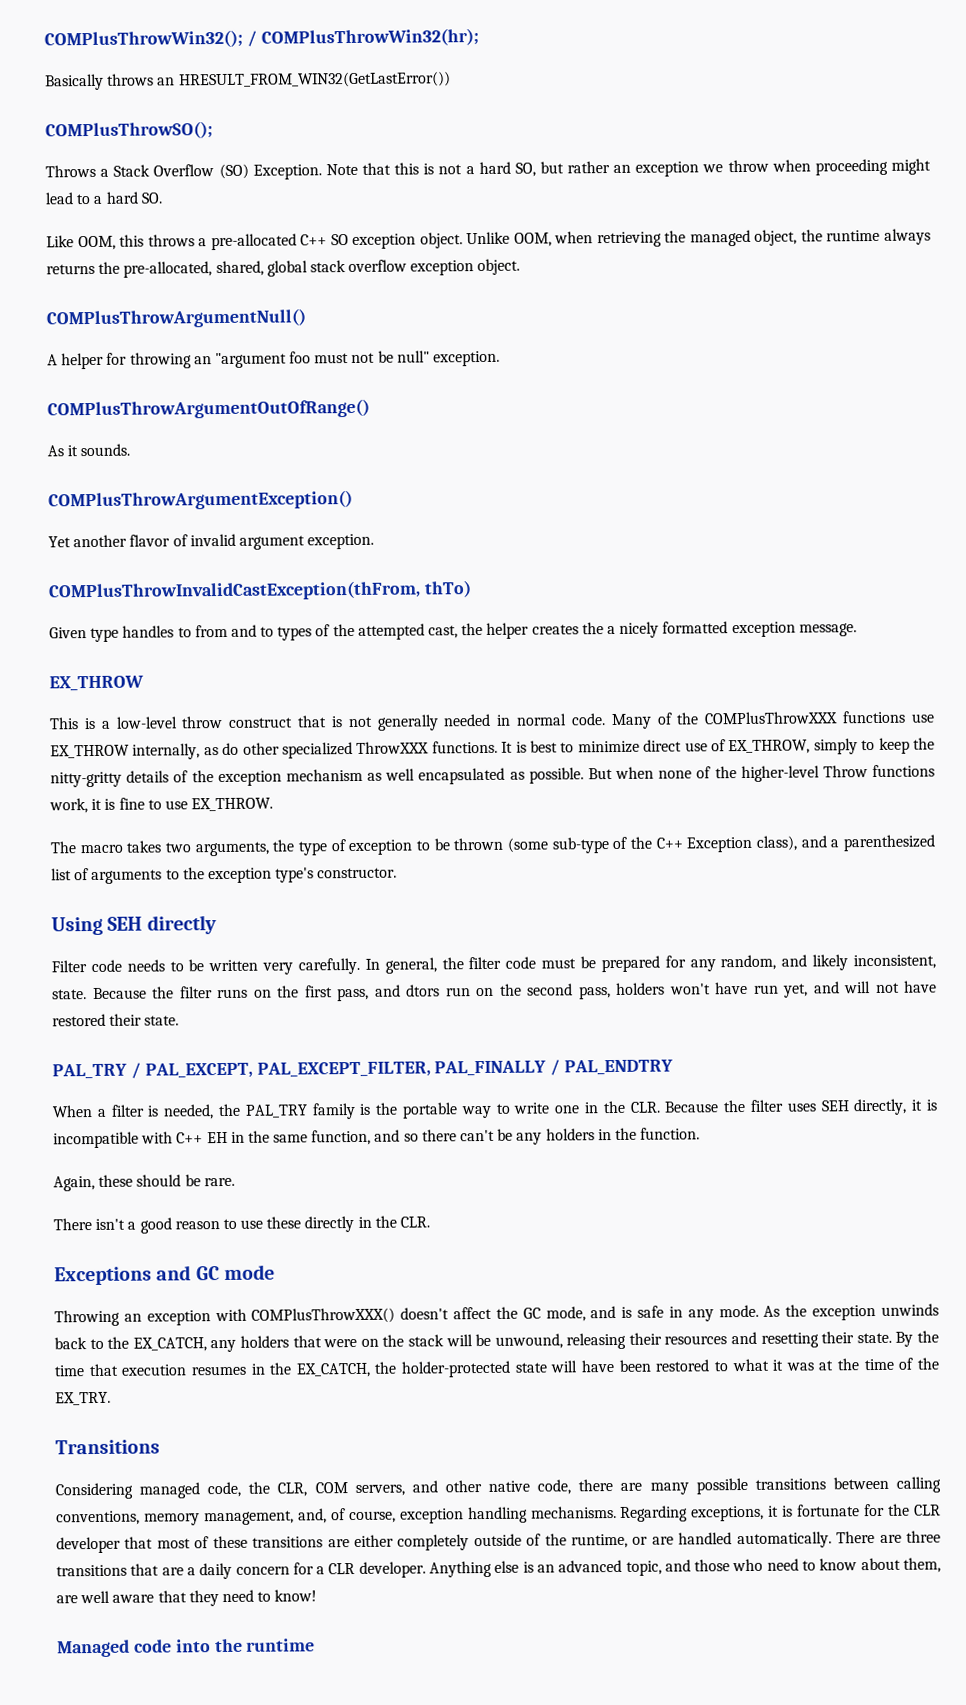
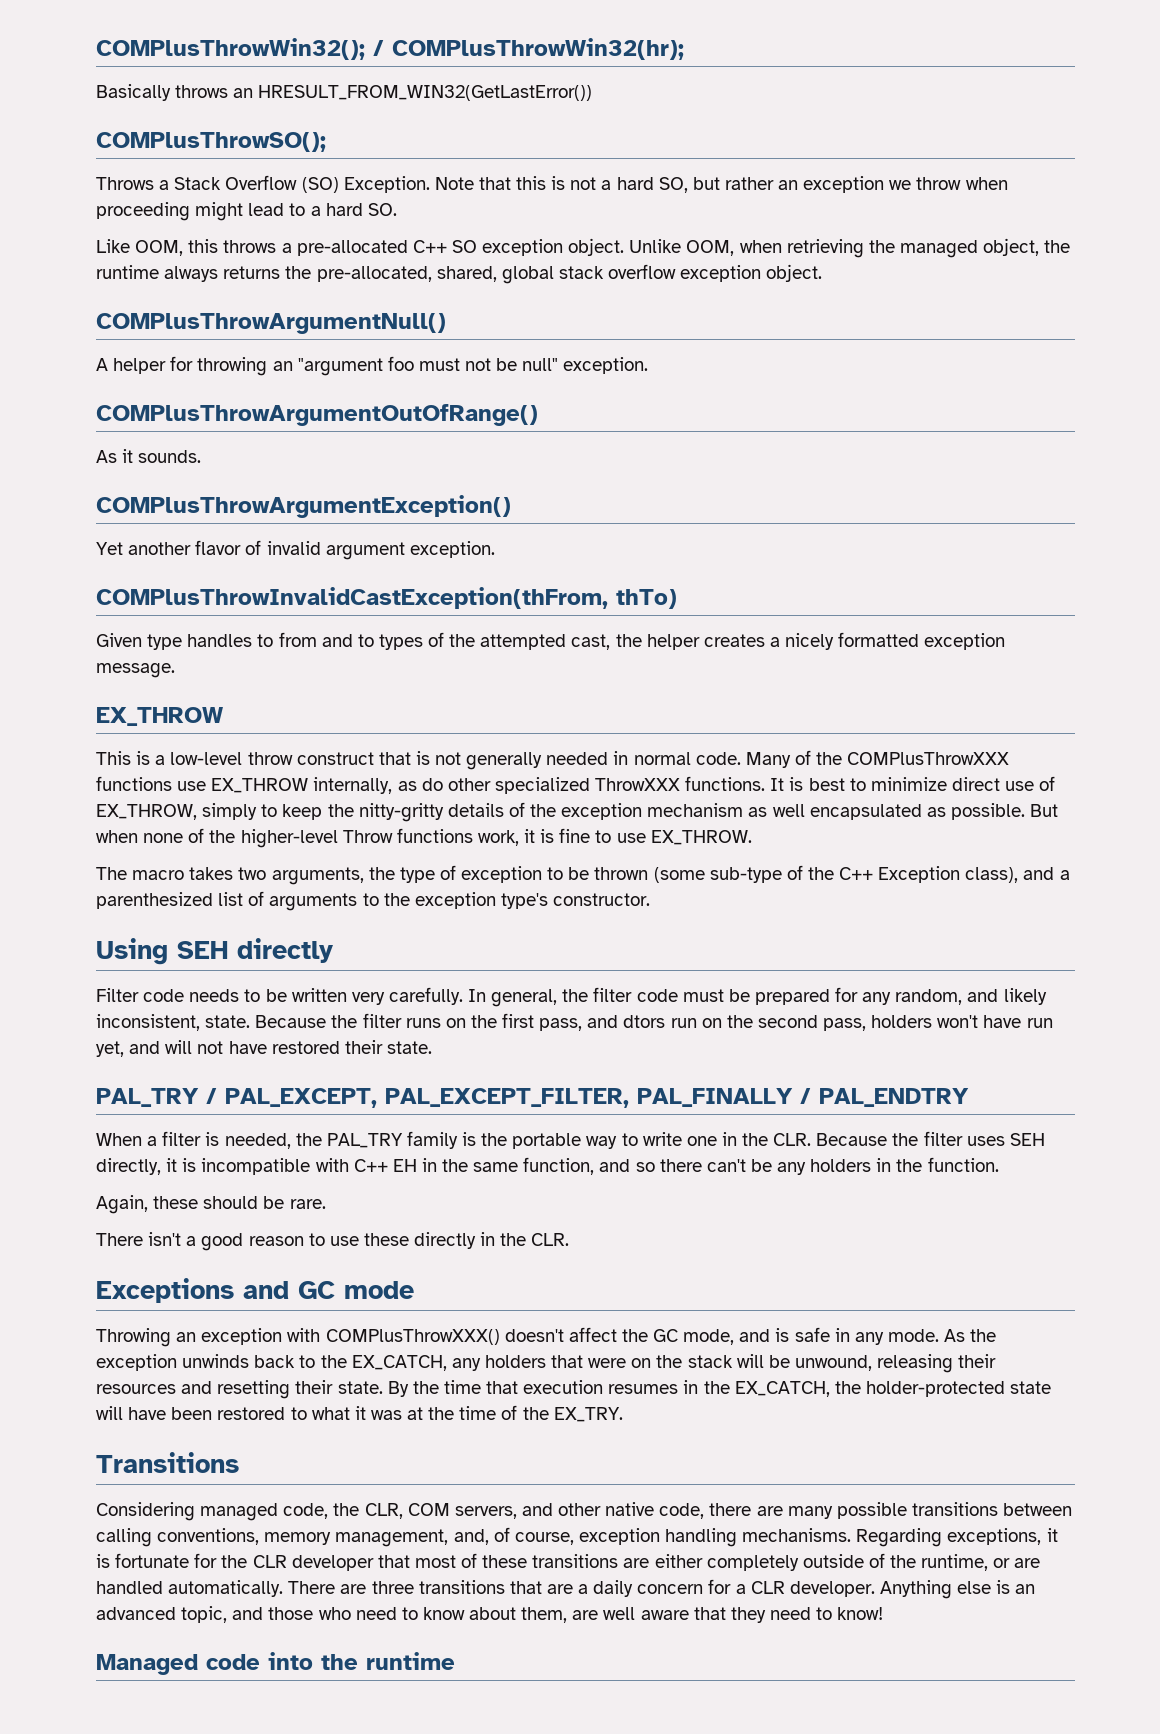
[581,622,604,635] the -> (765, 640) none

